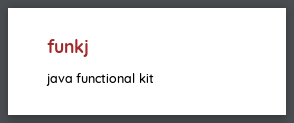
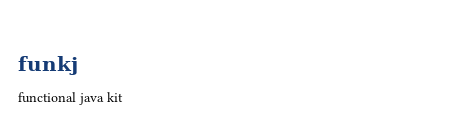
[46,73,136,86] java functional -> [18,92,104,105] functional java

